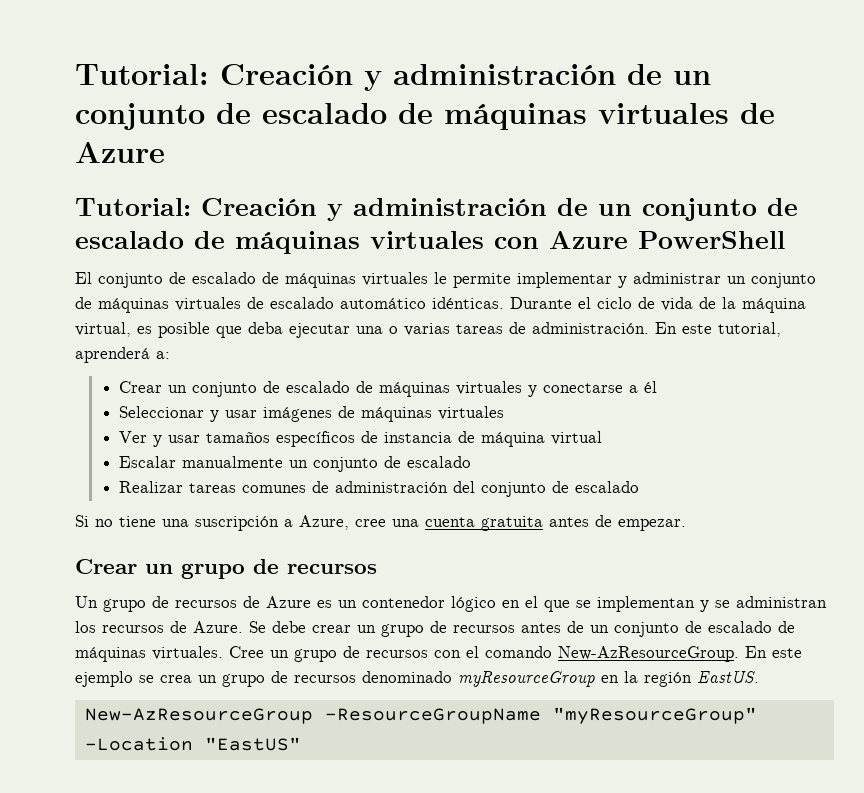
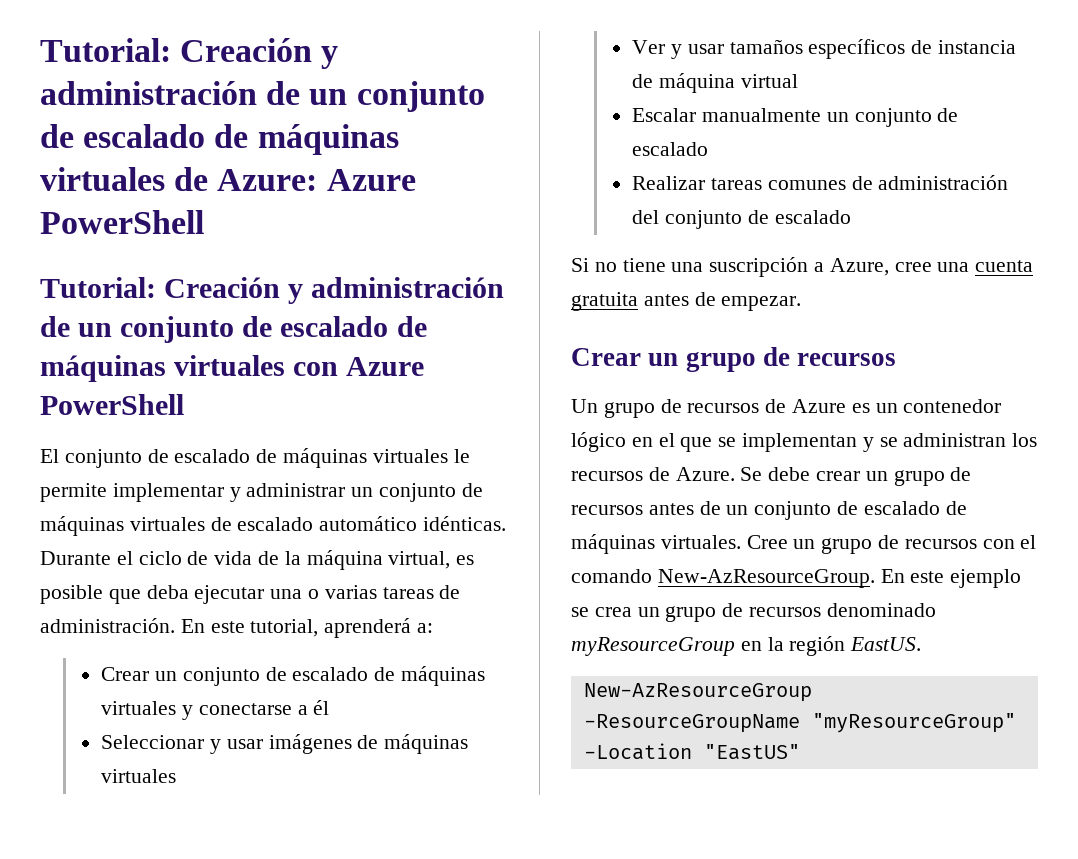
[75,142,165,163] Azure -> [217,169,416,191] [40,210,204,234] Azure: Azure PowerShell

